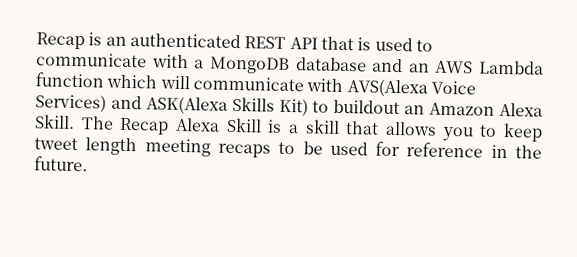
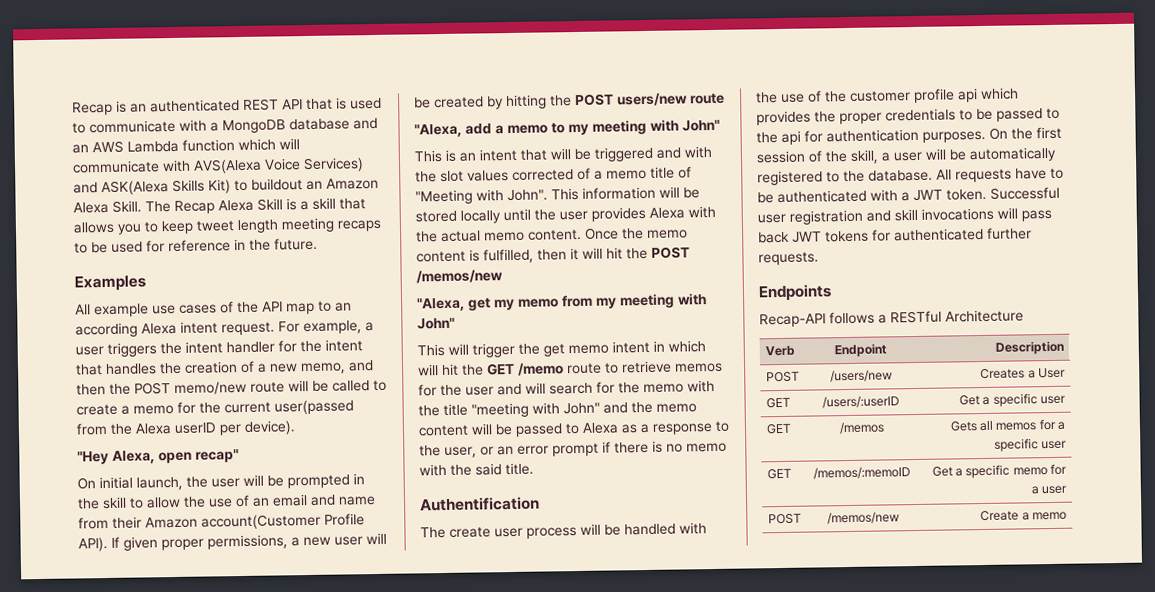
(88, 164) none -> [74,275,146,292] [75,300,352,318] [75,320,374,338] [75,339,363,357] [75,360,374,376] [76,379,387,396] [76,399,354,416] [76,420,296,436] [77,449,239,465] [77,473,365,491] [77,494,376,510] [78,513,365,530] [78,532,387,552] [414,92,725,110] [414,119,720,138] [414,145,712,163] [415,166,692,183] [415,186,700,205] [415,205,716,224] [416,227,688,243] [416,246,690,264] [416,269,503,284] [417,293,707,312] [417,317,455,330] [417,340,706,358] [417,360,723,377] [418,379,715,397] [418,401,697,418] [418,420,730,437] [419,440,727,458] [419,462,534,477] [419,496,540,512] [420,522,707,539] [755,87,1019,104] [756,107,1060,126] [756,126,1062,145] [756,146,1057,164] [757,167,1064,186] [757,186,1060,204] [757,207,1052,225] [758,227,1032,244] [758,251,819,266] [758,284,832,302] [759,309,1024,328] [764,345,795,357] [833,343,887,358] [995,340,1065,355] [765,371,800,383] [829,369,893,383] [980,367,1067,380] [765,397,791,409] [822,395,900,409] [959,393,1067,407] [765,423,792,435] [838,421,885,435] [949,418,1067,432] [993,438,1068,452] [766,468,792,480] [813,466,911,480] [931,463,1068,479] [1030,485,1068,495] [767,513,802,525] [826,511,900,525] [980,510,1068,522] // Examples // All example use cases of the API map to an according Alexa intent request. For example, a user triggers the intent handler for the intent that handles the creation of a new memo, and then the POST memo/new route will be called to create a memo for the current user(passed from the Alexa userID per device). // "Hey Alexa, open recap" // On initial launch, the user will be prompted in the skill to allow the use of an email and name from their Amazon account(Customer Profile API). If given proper permissions, a new user will be created by hitting the POST users/new route // "Alexa, add a memo to my meeting with John" // This is an intent that will be triggered and with the slot values corrected of a memo title of "Meeting with John". This information will be stored locally until the user provides Alexa with the actual memo content. Once the memo content is fulfilled, then it will hit the POST /memos/new // "Alexa, get my memo from my meeting with John" // This will trigger the get memo intent in which will hit the GET /memo route to retrieve memos for the user and will search for the memo with the title "meeting with John" and the memo content will be passed to Alexa as a response to the user, or an error prompt if there is no memo with the said title. // Authentification // The create user process will be handled with the use of the customer profile api which provides the proper credentials to be passed to the api for authentication purposes. On the first session of the skill, a user will be automatically registered to the database. All requests have to be authenticated with a JWT token. Successful user registration and skill invocations will pass back JWT tokens for authenticated further requests. // Endpoints // Recap-API follows a RESTful Architecture // Verb | Endpoint | Description // POST | /users/new | Creates a User // GET | /users/:userID | Get a specific user // GET | /memos | Gets all memos for a specific user // GET | /memos/:memoID | Get a specific memo for a user // POST | /memos/new | Create a memo

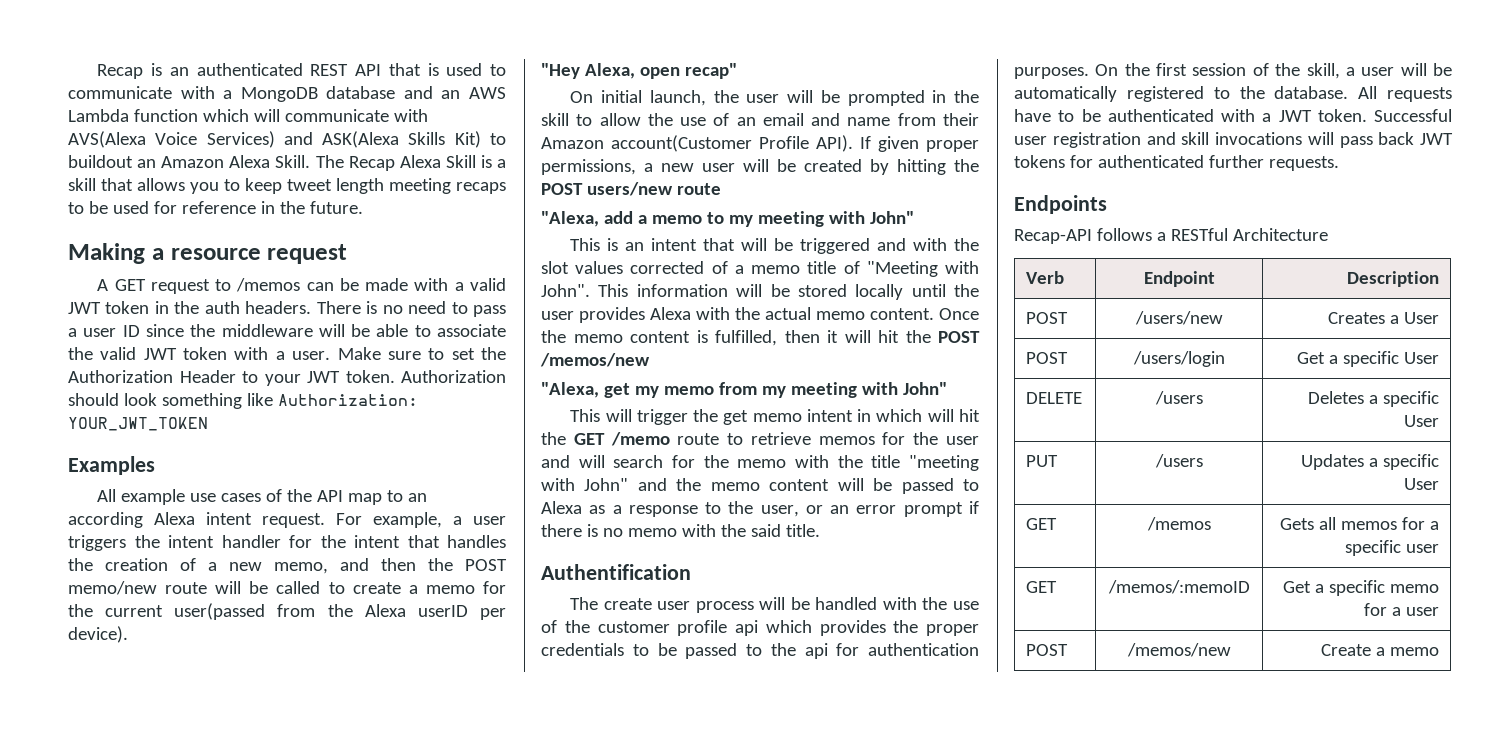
(318, 244) none -> [68,243,348,264] [97,278,507,294] [68,301,506,317] [68,324,507,337] [68,347,507,360] [68,370,506,386] [68,393,418,409] [68,417,208,431] // Making a resource request // A GET request to /memos can be made with a valid JWT token in the auth headers. There is no need to pass a user ID since the middleware will be able to associate the valid JWT token with a user. Make sure to set the Authorization Header to your JWT token. Authorization should look something like Authorization: YOUR_JWT_TOKEN
[765,397,791,409] [822,395,900,409] [959,393,1067,407] GET | /users/:userID | Get a specific user -> [1026,352,1069,364] [1132,351,1225,367] [1296,351,1439,367] [1026,392,1083,404] [1154,391,1203,405] [1307,391,1439,407] [1403,415,1439,427] [1026,455,1059,467] [1154,454,1203,468] [1300,454,1439,470] [1403,478,1439,490] POST | /users/login | Get a specific User // DELETE | /users | Deletes a specific User // PUT | /users | Updates a specific User

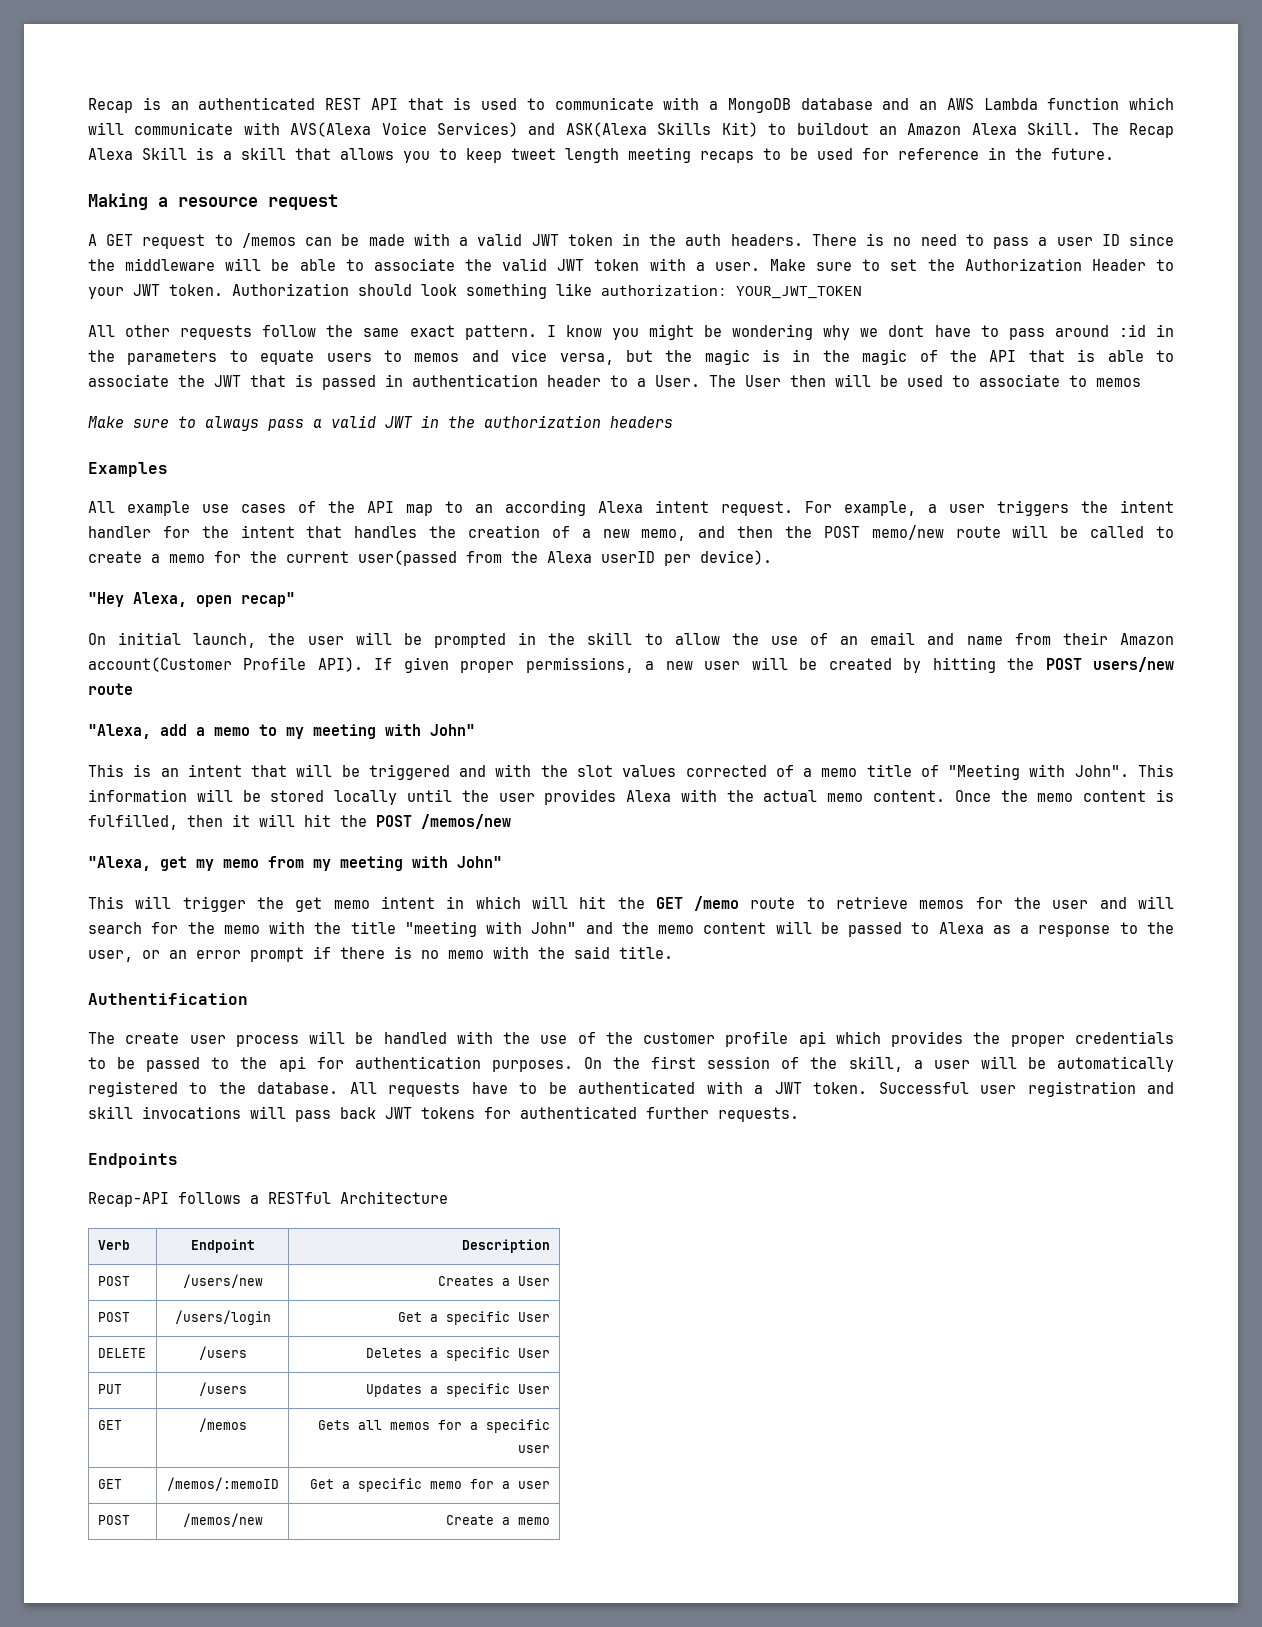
[277,394,418,406] Authorization: -> [601,285,727,296] authorization:
(208, 424) none -> [88,324,1175,340] [88,349,1175,365] [88,374,1141,390] [88,415,673,431] // All other requests follow the same exact pattern. I know you might be wondering why we dont have to pass around :id in the parameters to equate users to memos and vice versa, but the magic is in the magic of the API that is able to associate the JWT that is passed in authentication header to a User. The User then will be used to associate to memos // Make sure to always pass a valid JWT in the authorization headers

